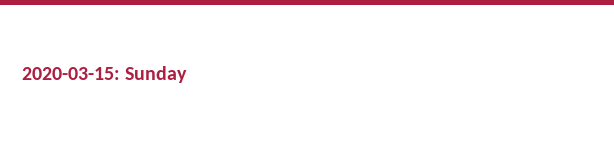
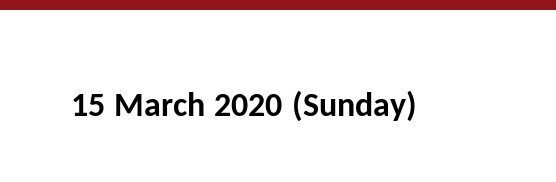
[22,66,188,83] 2020-03-15: Sunday -> [71,90,417,122] 15 March 2020 (Sunday)

